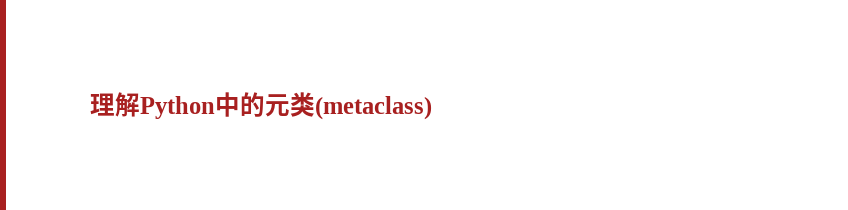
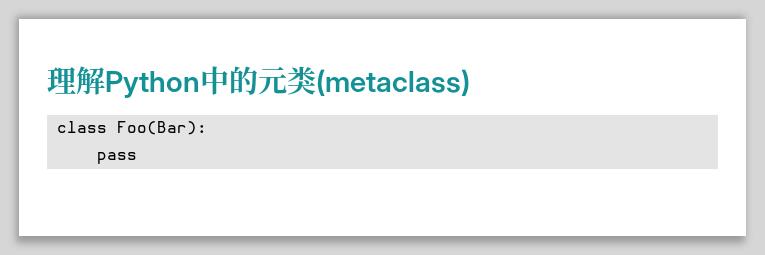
(432, 108) none -> [56,121,207,135] [96,152,137,164] // class Foo(Bar): // pass

